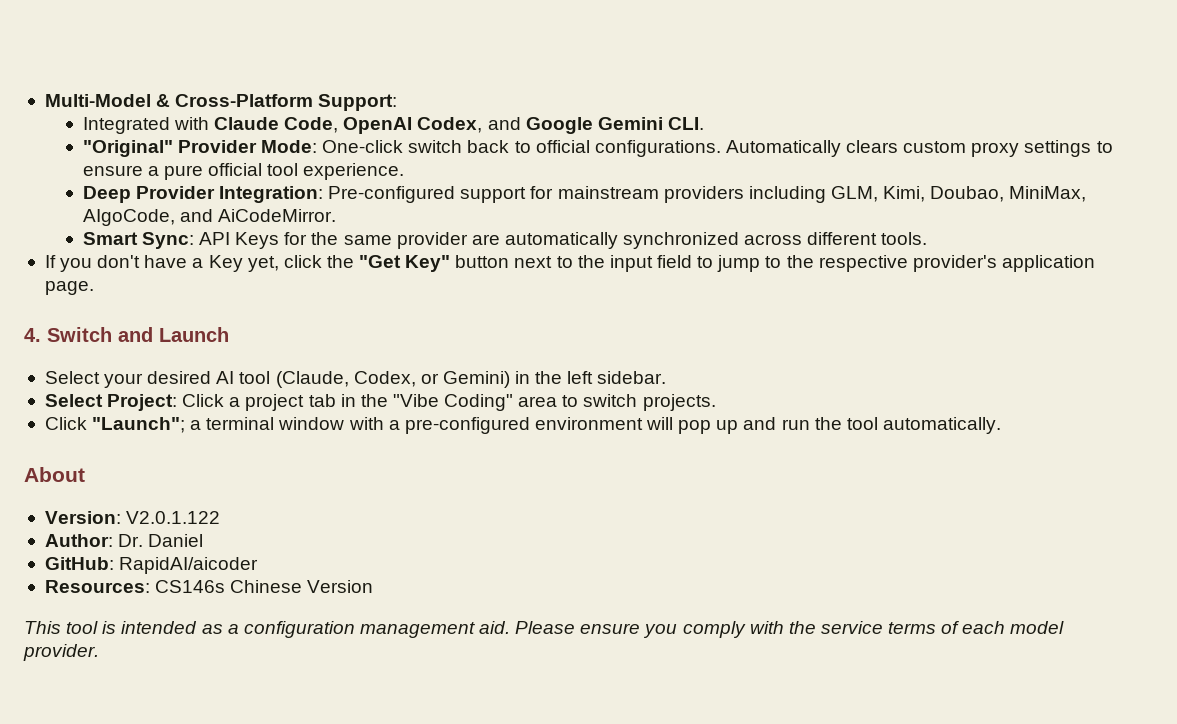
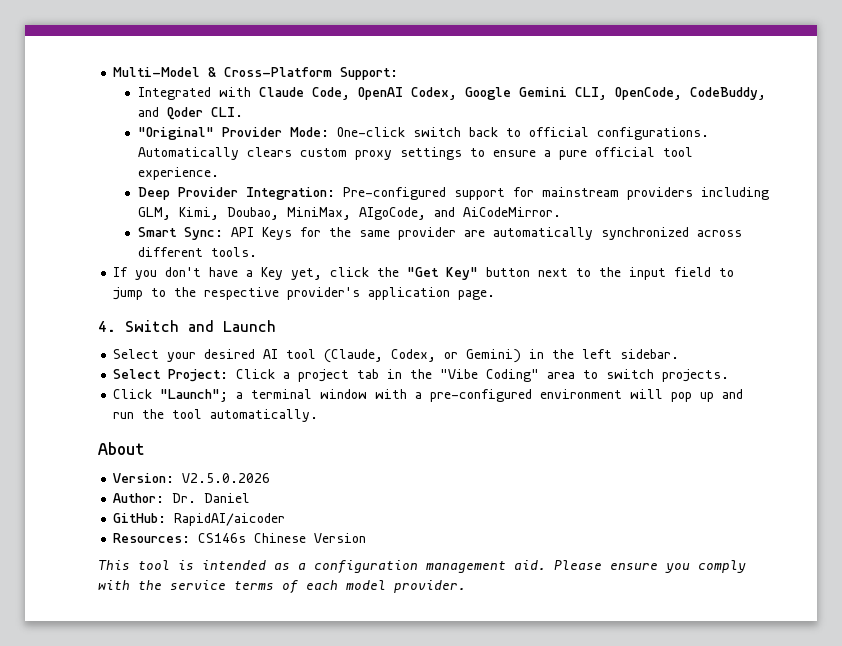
[487,117,521,130] and -> (457, 93) none
(663, 123) none -> [574,87,766,100] [137,107,203,120] CLI, OpenCode, CodeBuddy, and Qoder
[126,511,221,524] V2.0.1.122 -> [182,473,271,483] V2.5.0.2026

